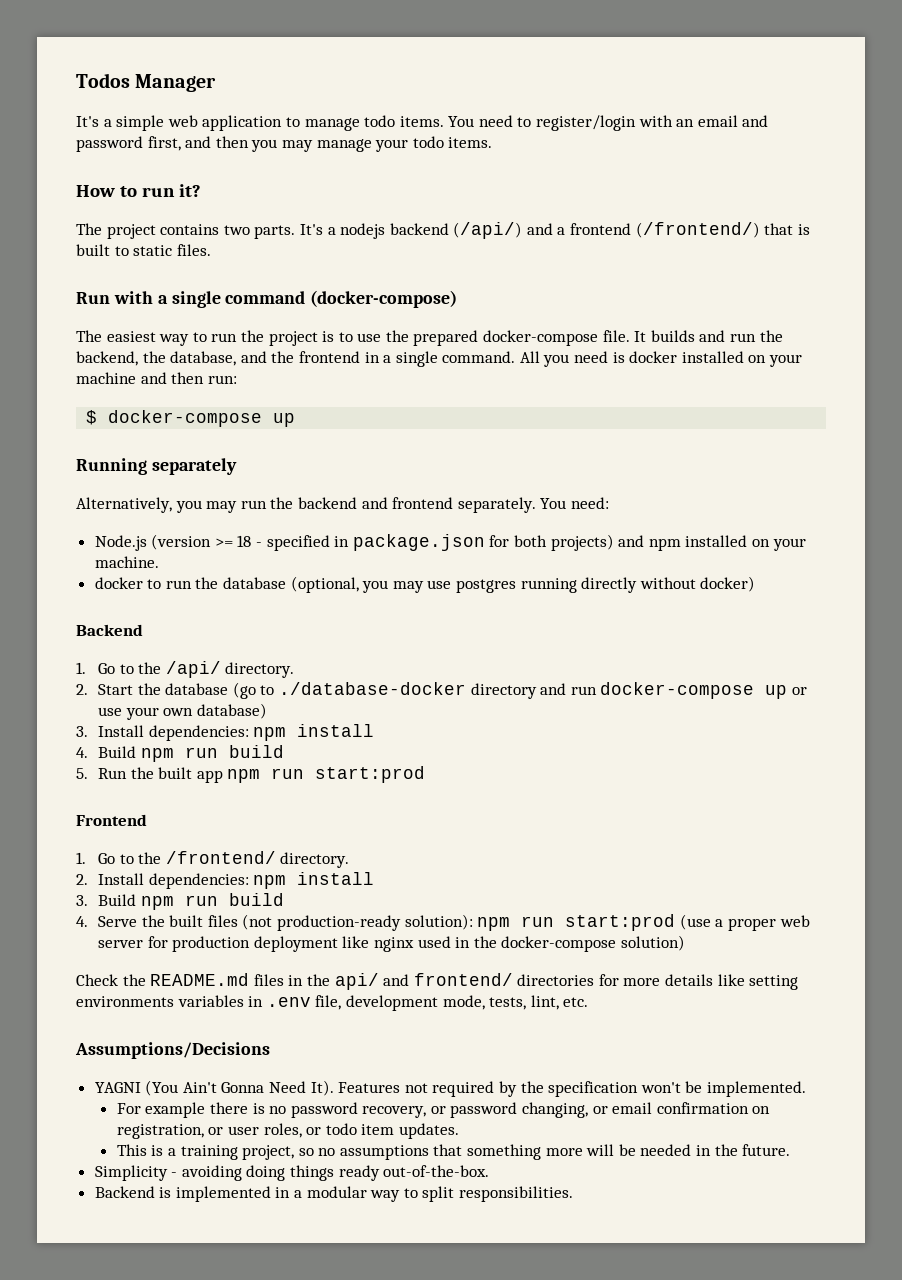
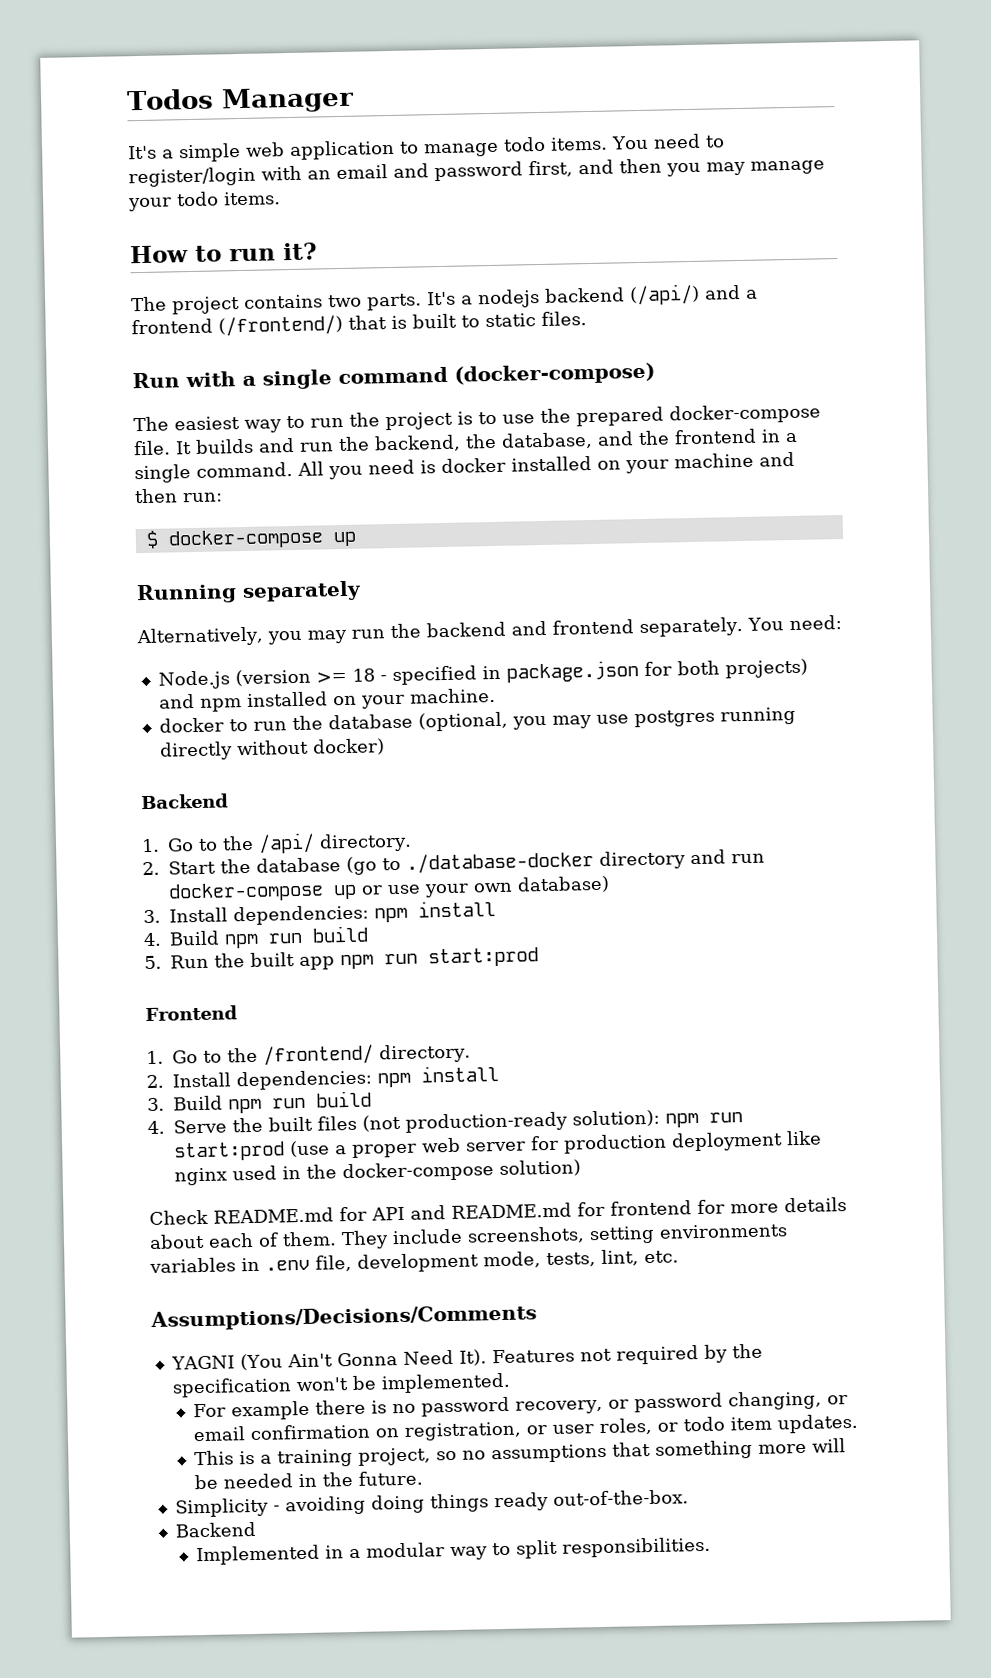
[122,973,745,990] the README.md files in the api/ and frontend/ directories for more details like -> [213,1197,847,1224] [149,1226,585,1250] README.md for API and README.md for frontend for more details about each of them. They include screenshots,
[75,1042,270,1059] Assumptions/Decisions -> [150,1304,537,1332] Assumptions/Decisions/Comments
[159,1186,271,1202] is implemented -> [195,1544,320,1566] // Implemented

